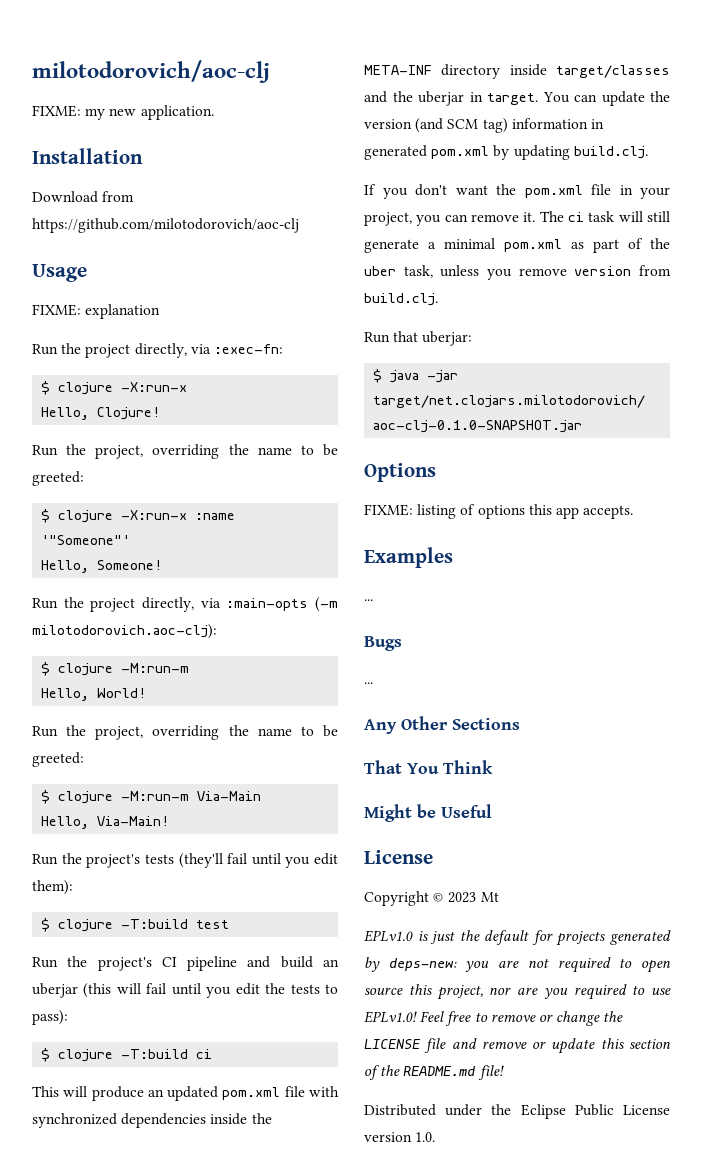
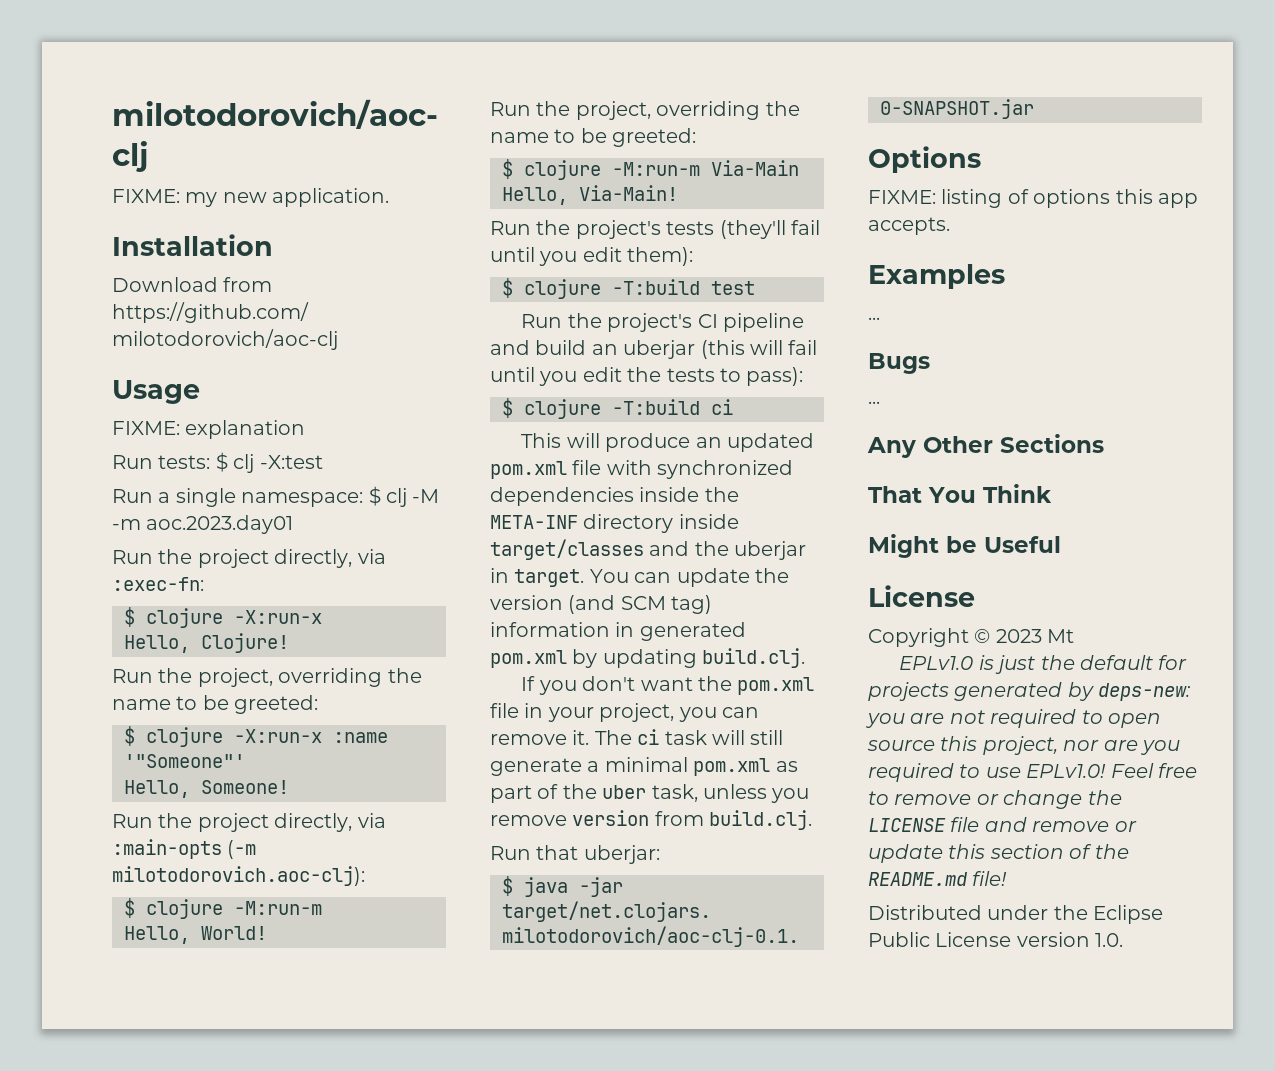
(161, 311) none -> [112,452,323,473] [112,486,440,507] [112,515,294,534] // Run tests: $ clj -X:test // Run a single namespace: $ clj -M -m aoc.2023.day01

